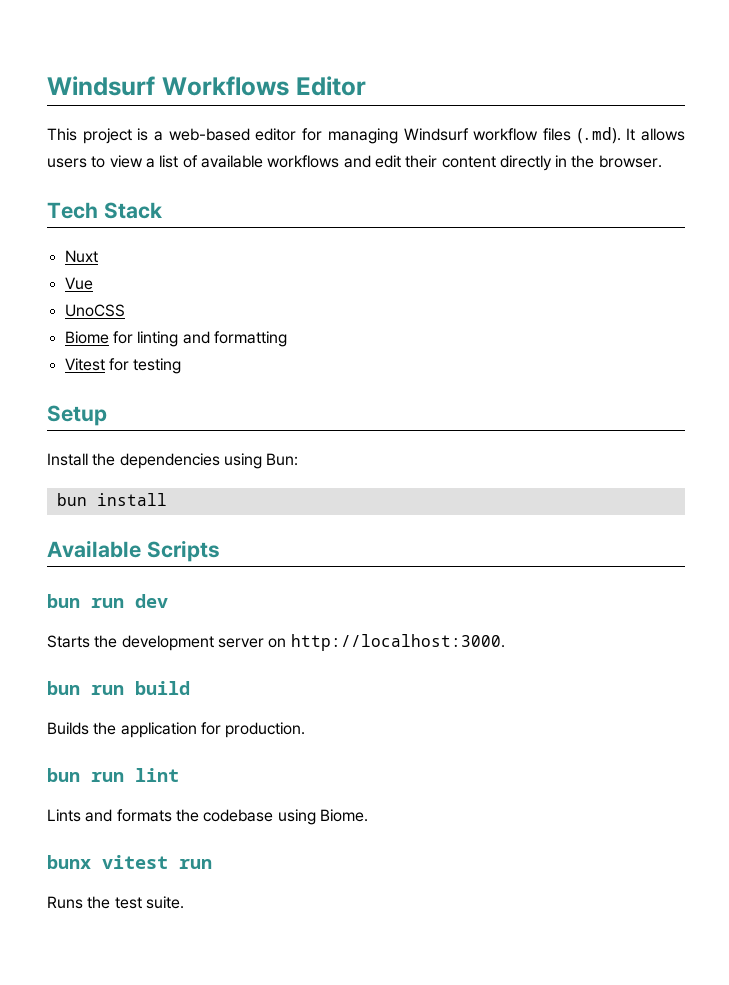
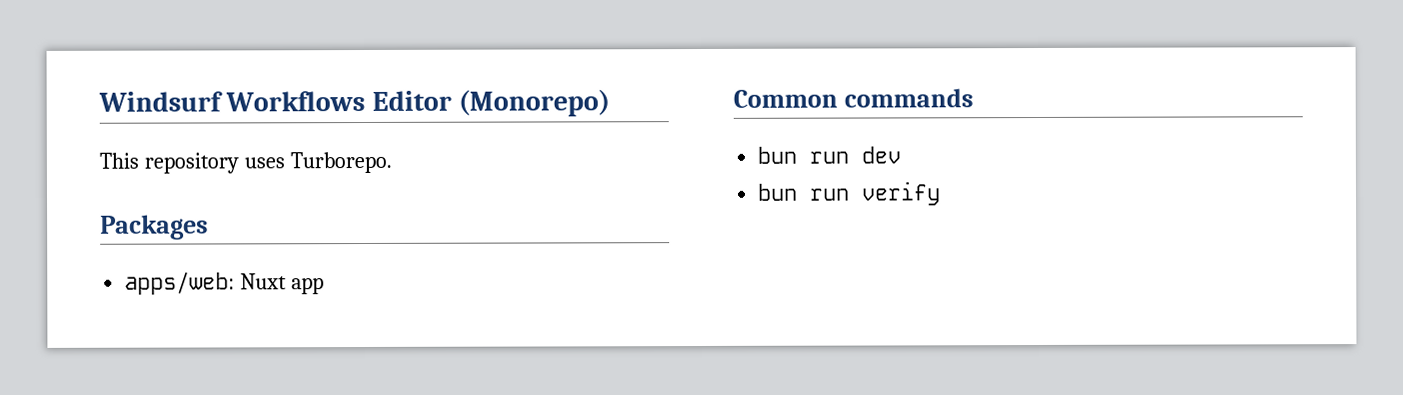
(366, 86) none -> [458,89,611,117] (Monorepo)
[82,127,686,144] [47,155,662,171] [47,202,162,219] [64,250,98,263] [64,277,93,290] [64,304,125,317] [64,331,287,347] [64,358,182,374] [47,405,107,426] [47,453,299,469] [56,493,167,506] [47,540,220,562] [47,594,168,608] [47,634,505,651] [47,681,190,695] [47,722,306,738] [47,768,179,782] [47,809,368,825] [47,855,212,869] [47,896,184,909] project is a web-based editor for managing Windsurf workflow files (.md). It allows users to view a list of available workflows and edit their content directly in the browser. // Tech Stack // Nuxt // Vue // UnoCSS // Biome for linting and formatting // Vitest for testing // Setup // Install the dependencies using Bun: // bun install // Available Scripts // bun run dev // Starts the development server on http://localhost:3000. // bun run build // Builds the application for production. // bun run lint // Lints and formats the codebase using Biome. // bunx vitest run // Runs the test suite. -> [143,151,392,174] [100,214,209,240] [124,271,325,295] [733,88,974,108] [757,146,902,164] [757,181,942,206] repository uses Turborepo. // Packages // apps/web: Nuxt app // Common commands // bun run dev // bun run verify

